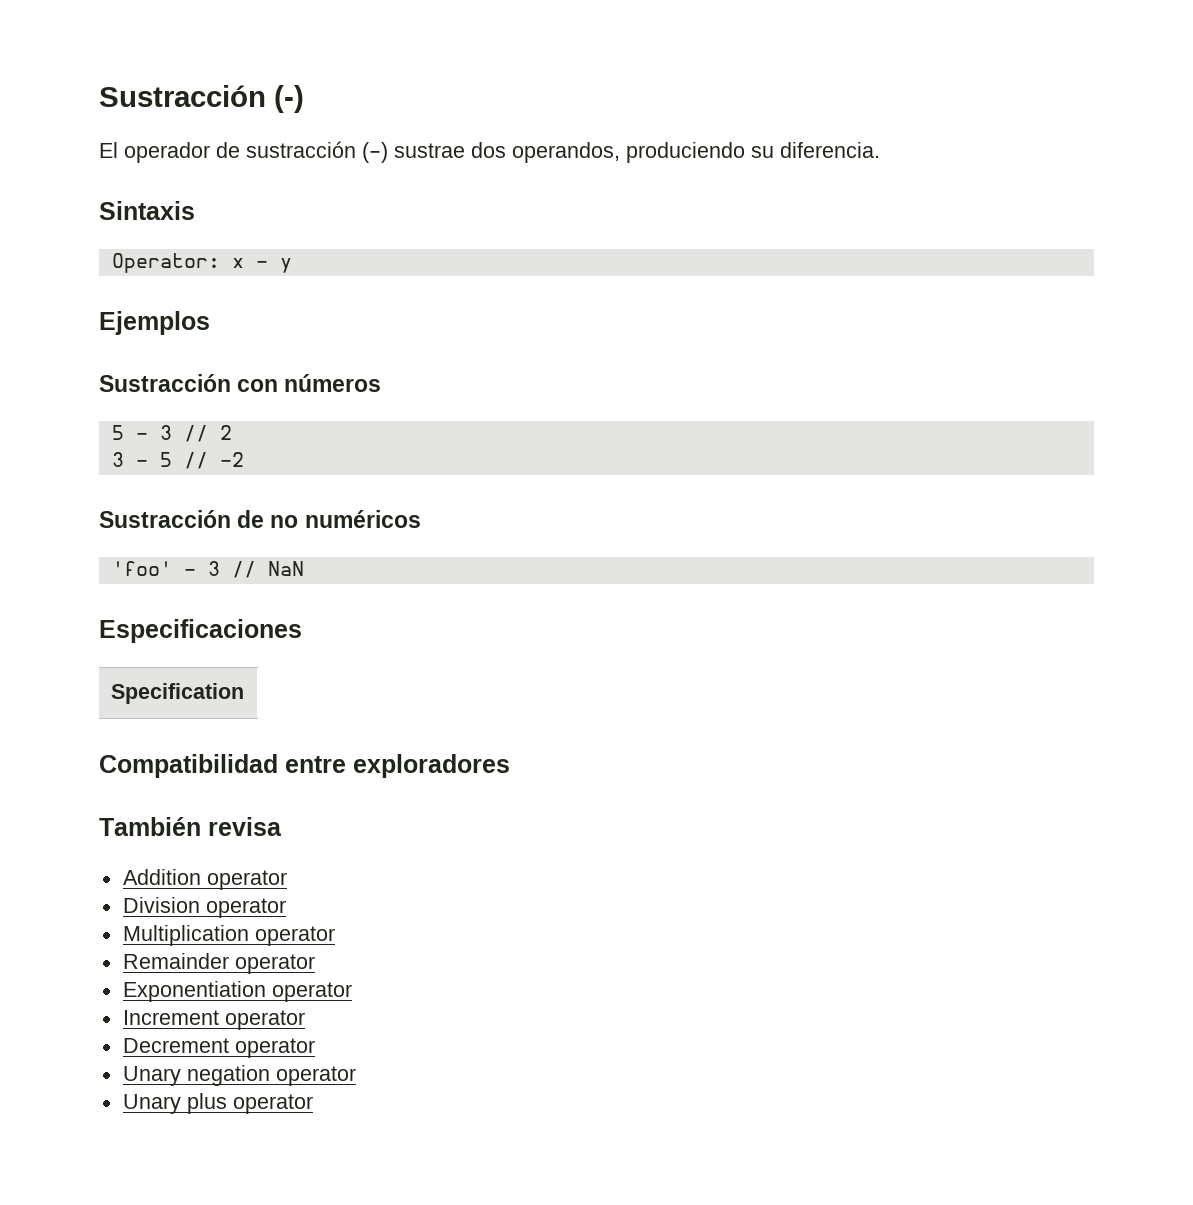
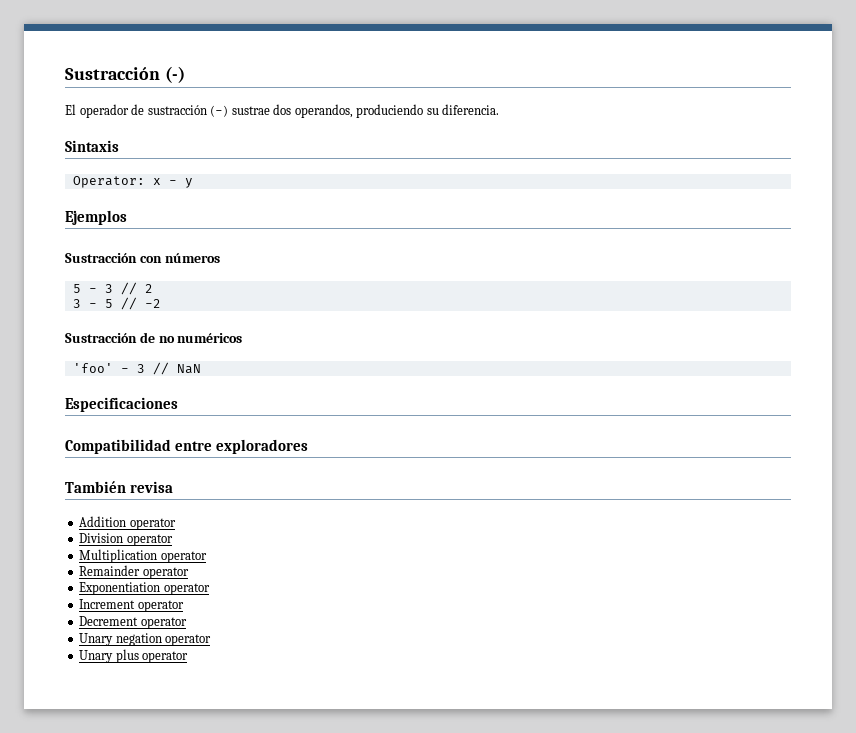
[111,683,245,704] // Specification -> (178, 404) none

